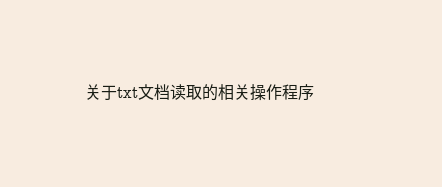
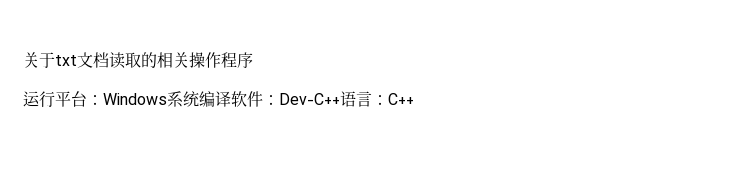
(315, 92) none -> [23,91,414,108] // 运行平台：Windows系统编译软件：Dev-C++语言：C++

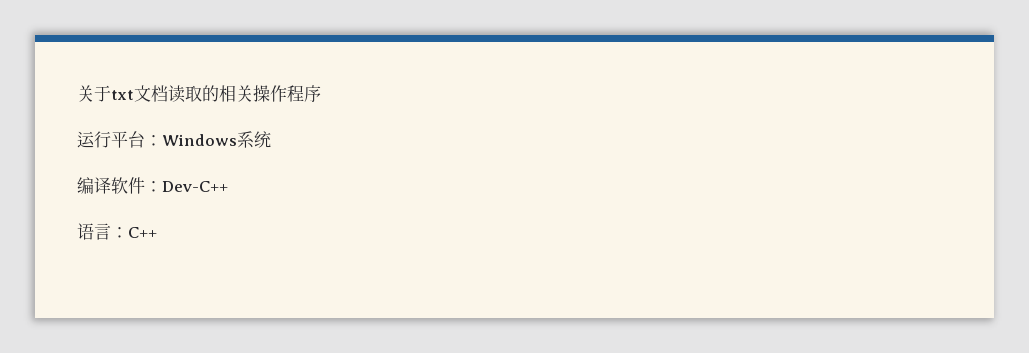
(199, 99) none -> (271, 139) //
(340, 99) none -> (228, 186) //

